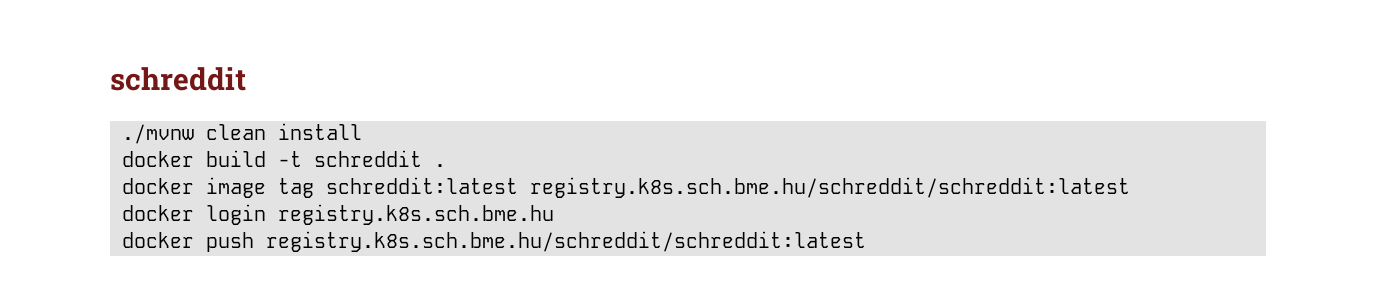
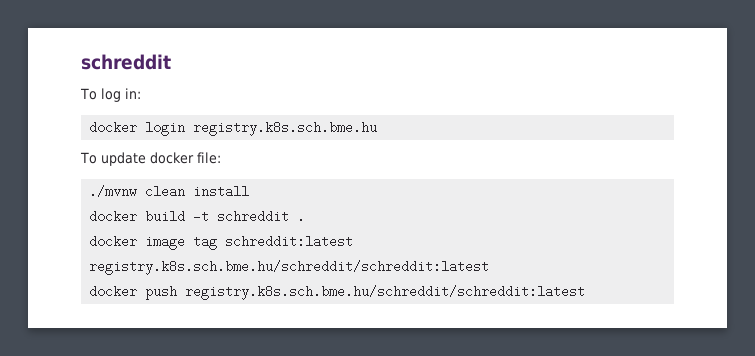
[110,67,246,91] schreddit -> [81,54,171,70] [80,88,141,102] [89,121,378,136] [80,152,221,166] schreddit // To log in: // docker login registry.k8s.sch.bme.hu // To update docker file:
[122,204,555,225] // docker login registry.k8s.sch.bme.hu -> (490, 267) none

